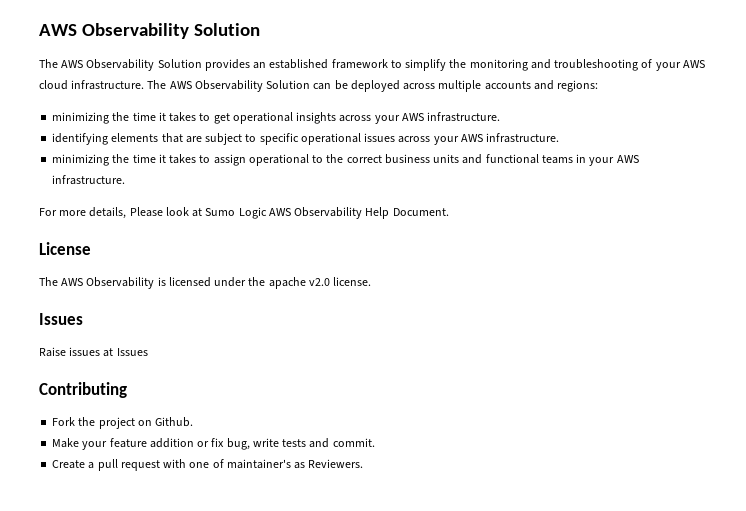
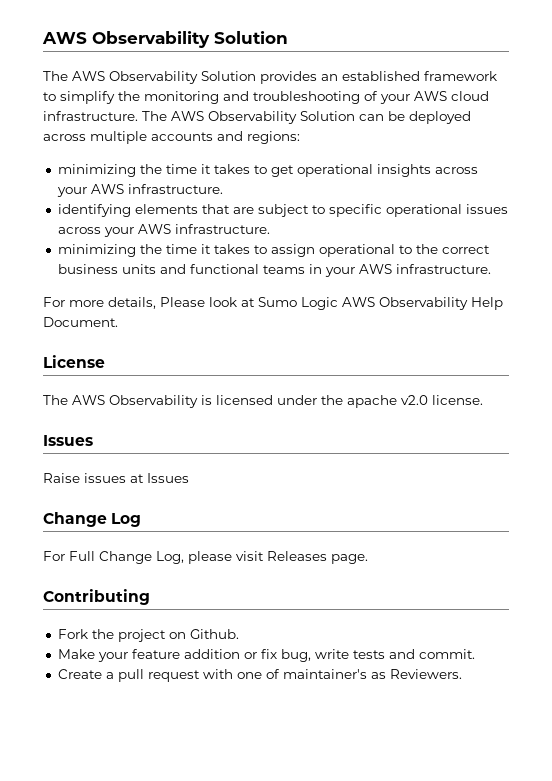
(148, 352) none -> [43,512,142,527] [43,551,368,564] // Change Log // For Full Change Log, please visit Releases page.

